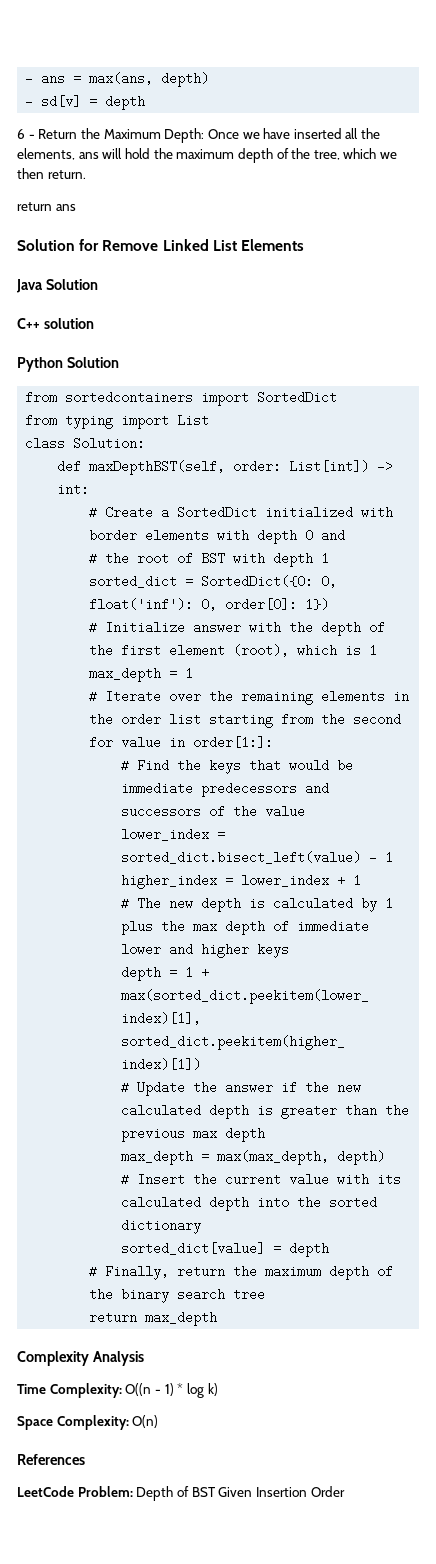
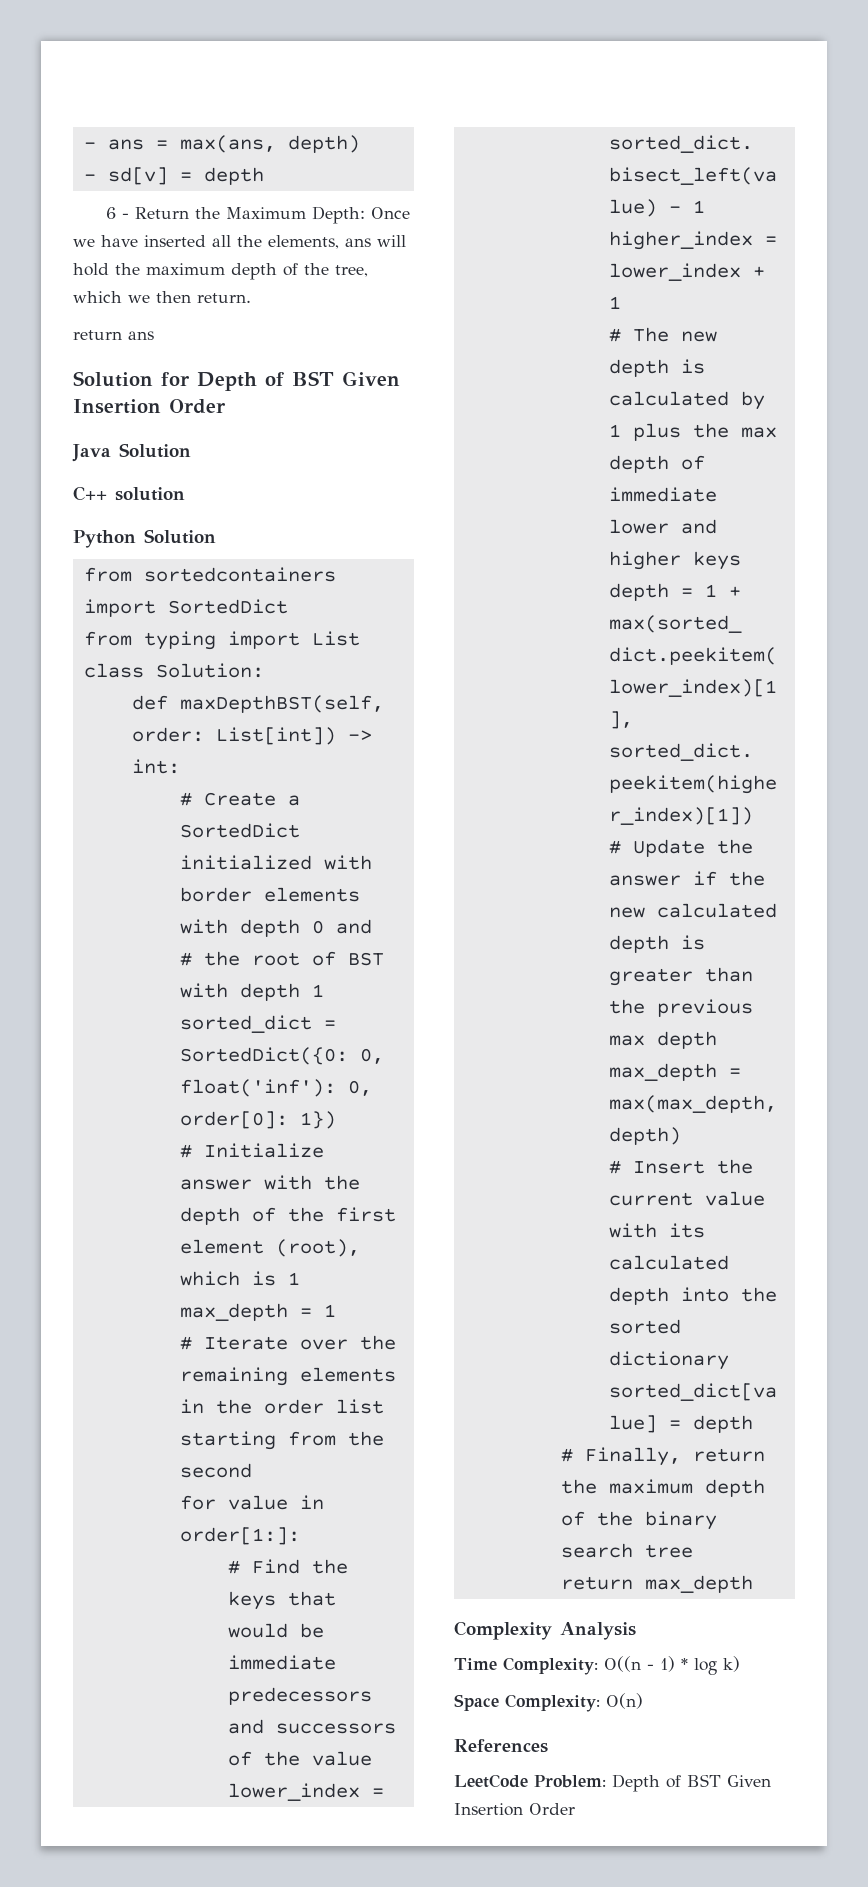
[102,239,304,251] Remove Linked List Elements -> [197,371,400,391] [73,399,226,414] Depth of BST Given Insertion Order

